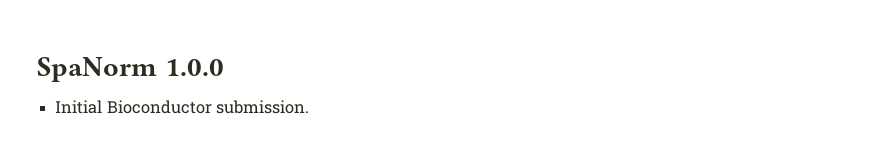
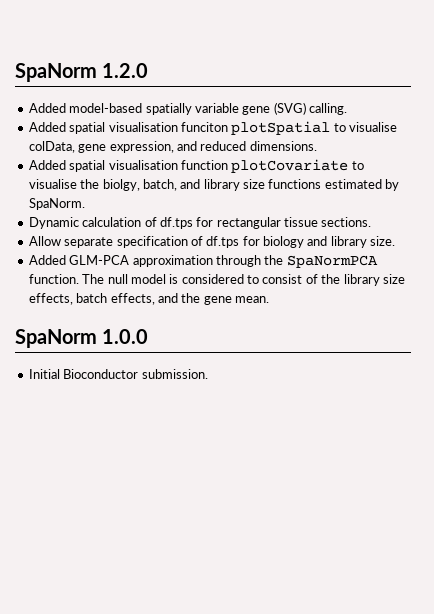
[37,57,157,82] SpaNorm -> [15,63,149,82] [28,102,347,115] [28,121,397,135] [28,141,317,153] [28,159,364,173] [28,179,400,191] [28,198,85,210] [28,217,372,229] [28,236,396,248] [28,255,378,268] [28,274,405,286] [28,293,269,305] [15,329,97,348] SpaNorm 1.2.0 // Added model-based spatially variable gene (SVG) calling. // Added spatial visualisation funciton plotSpatial to visualise colData, gene expression, and reduced dimensions. // Added spatial visualisation function plotCovariate to visualise the biolgy, batch, and library size functions estimated by SpaNorm. // Dynamic calculation of df.tps for rectangular tissue sections. // Allow separate specification of df.tps for biology and library size. // Added GLM-PCA approximation through the SpaNormPCA function. The null model is considered to consist of the library size effects, batch effects, and the gene mean. // SpaNorm

